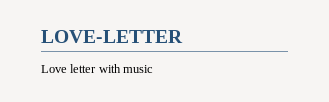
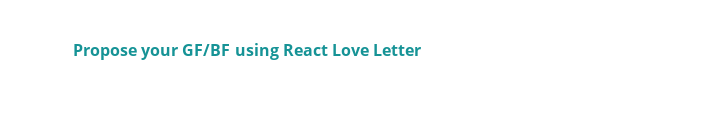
[41,30,183,43] [41,64,154,73] LOVE-LETTER // Love letter with music -> [73,43,422,60] Propose your GF/BF using React Love Letter

